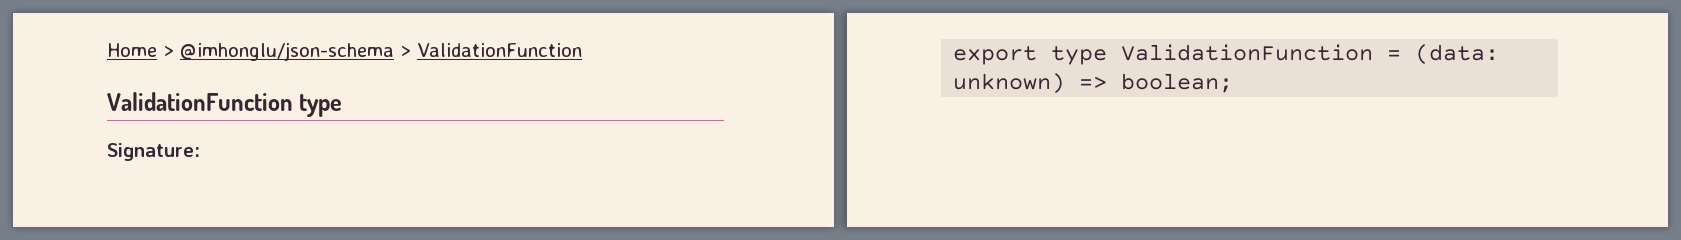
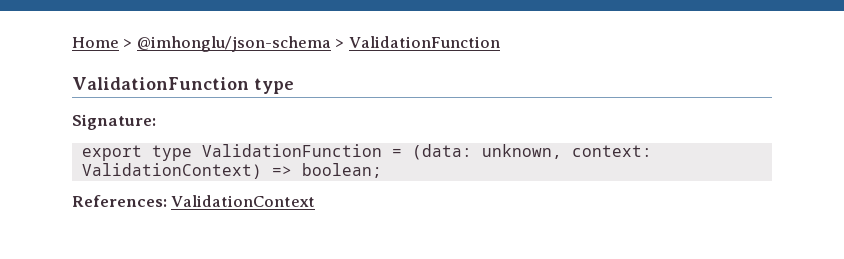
[953,73,1066,94] unknown) -> [481,144,652,159] [81,163,262,179] unknown, context: ValidationContext)
(1234, 83) none -> [72,195,316,207] // References: ValidationContext

